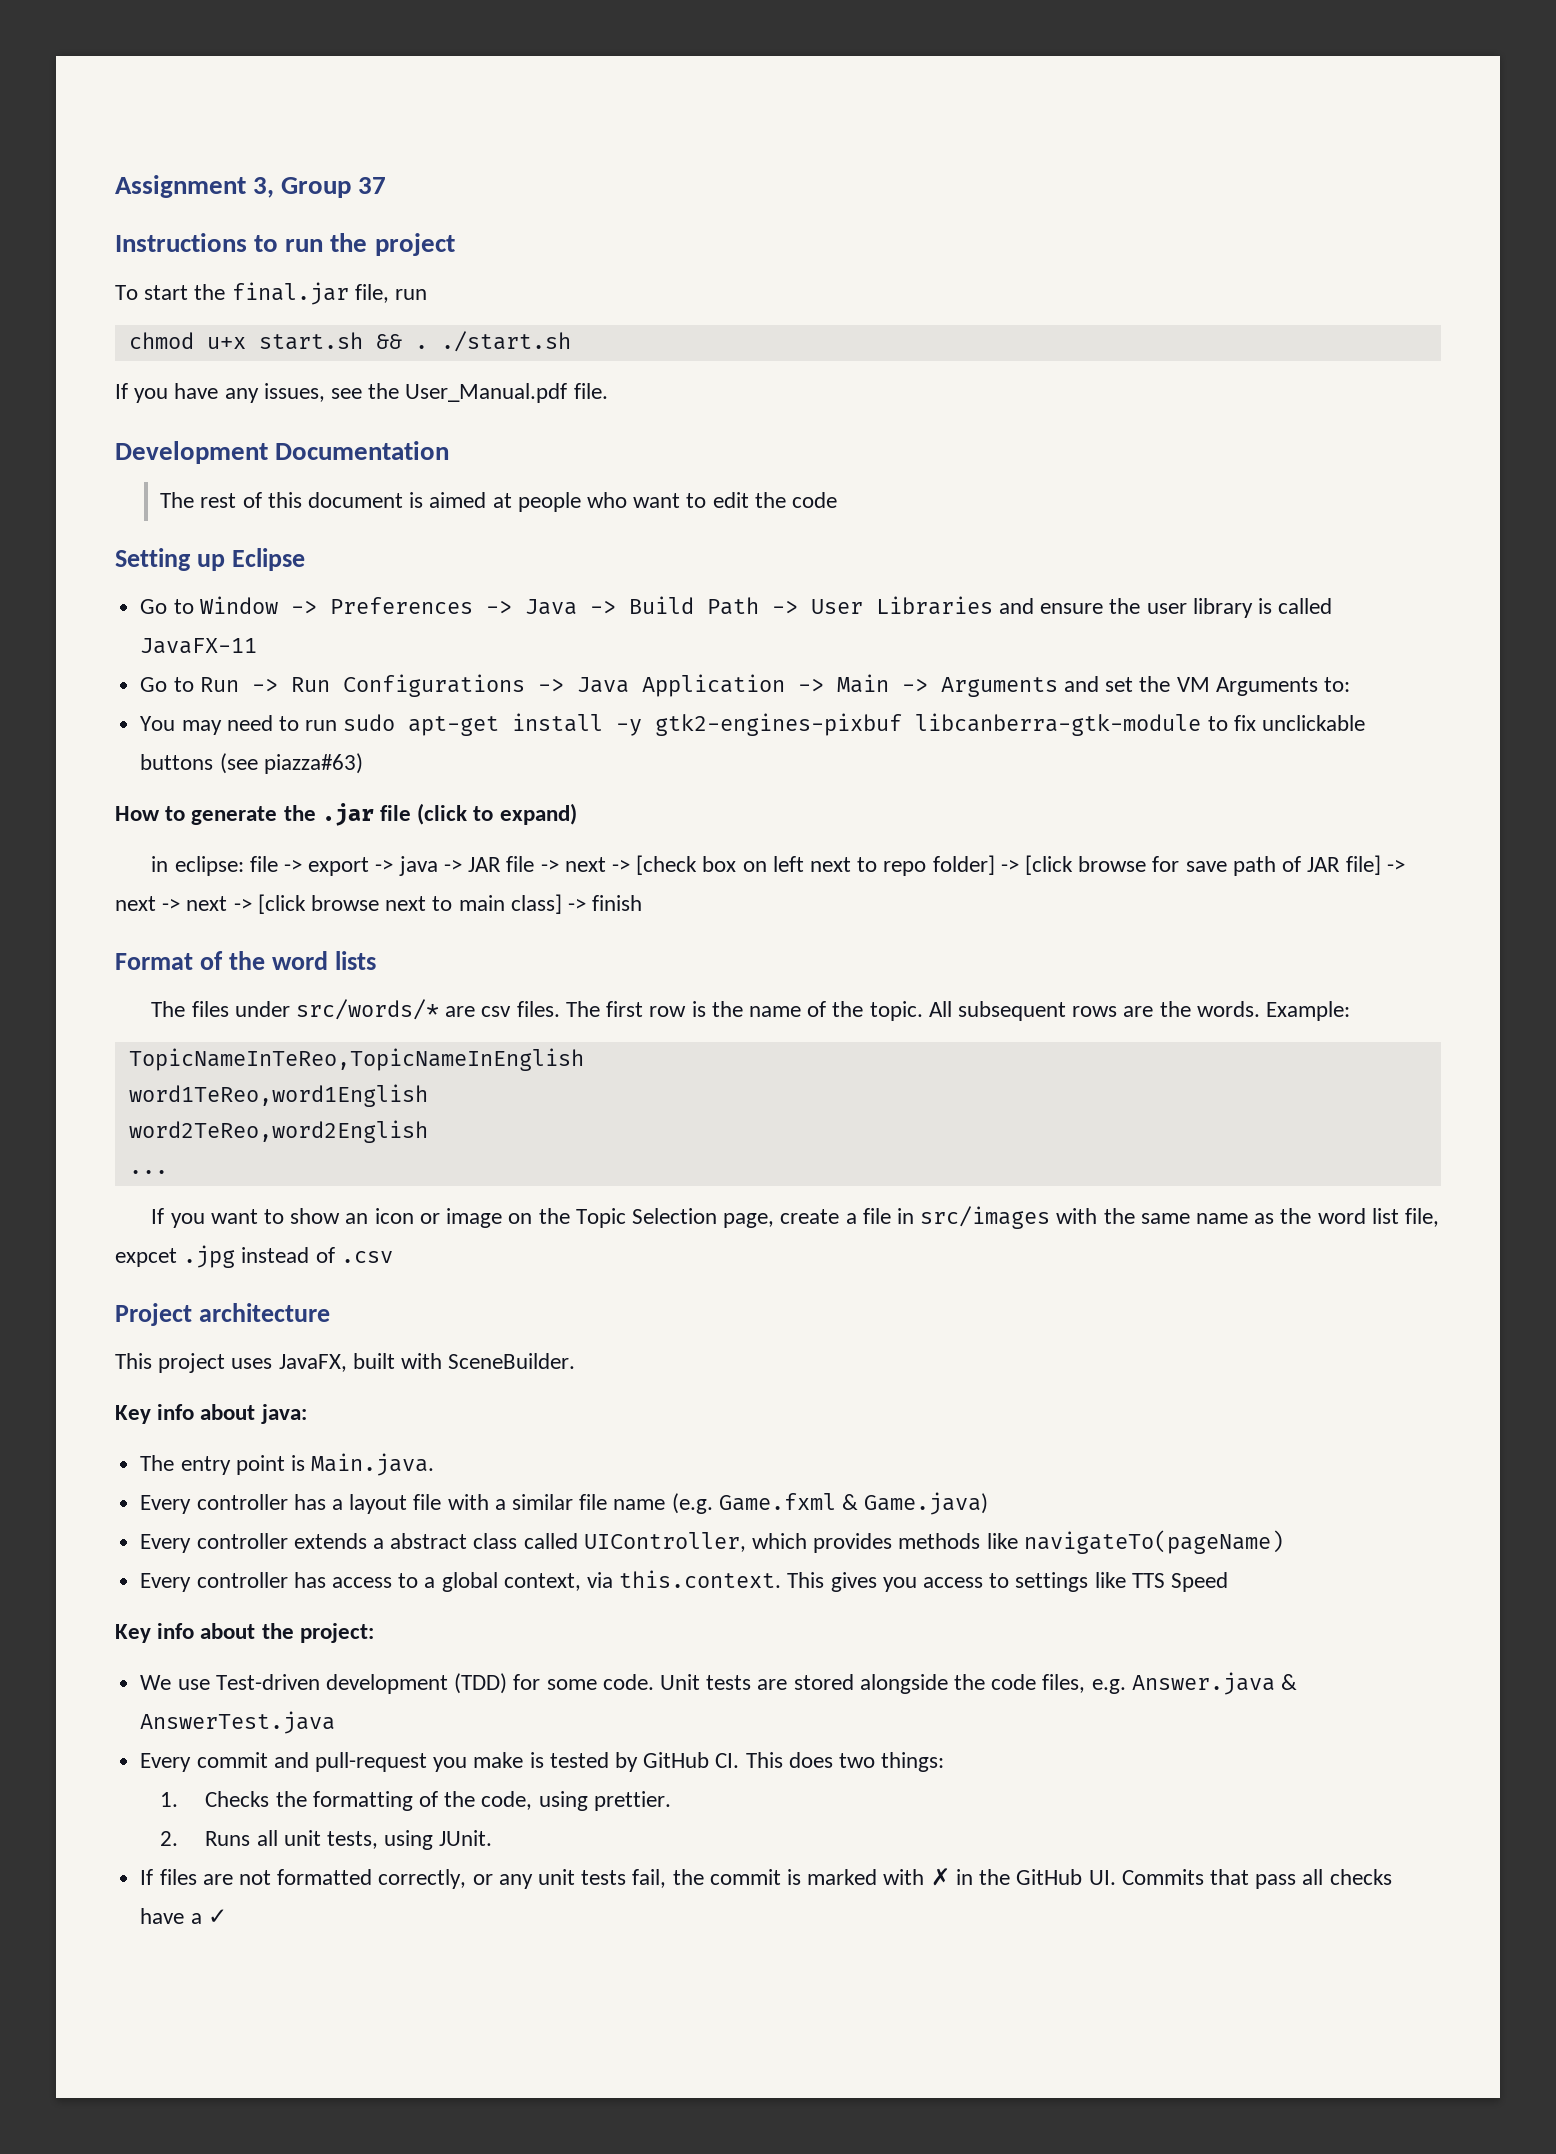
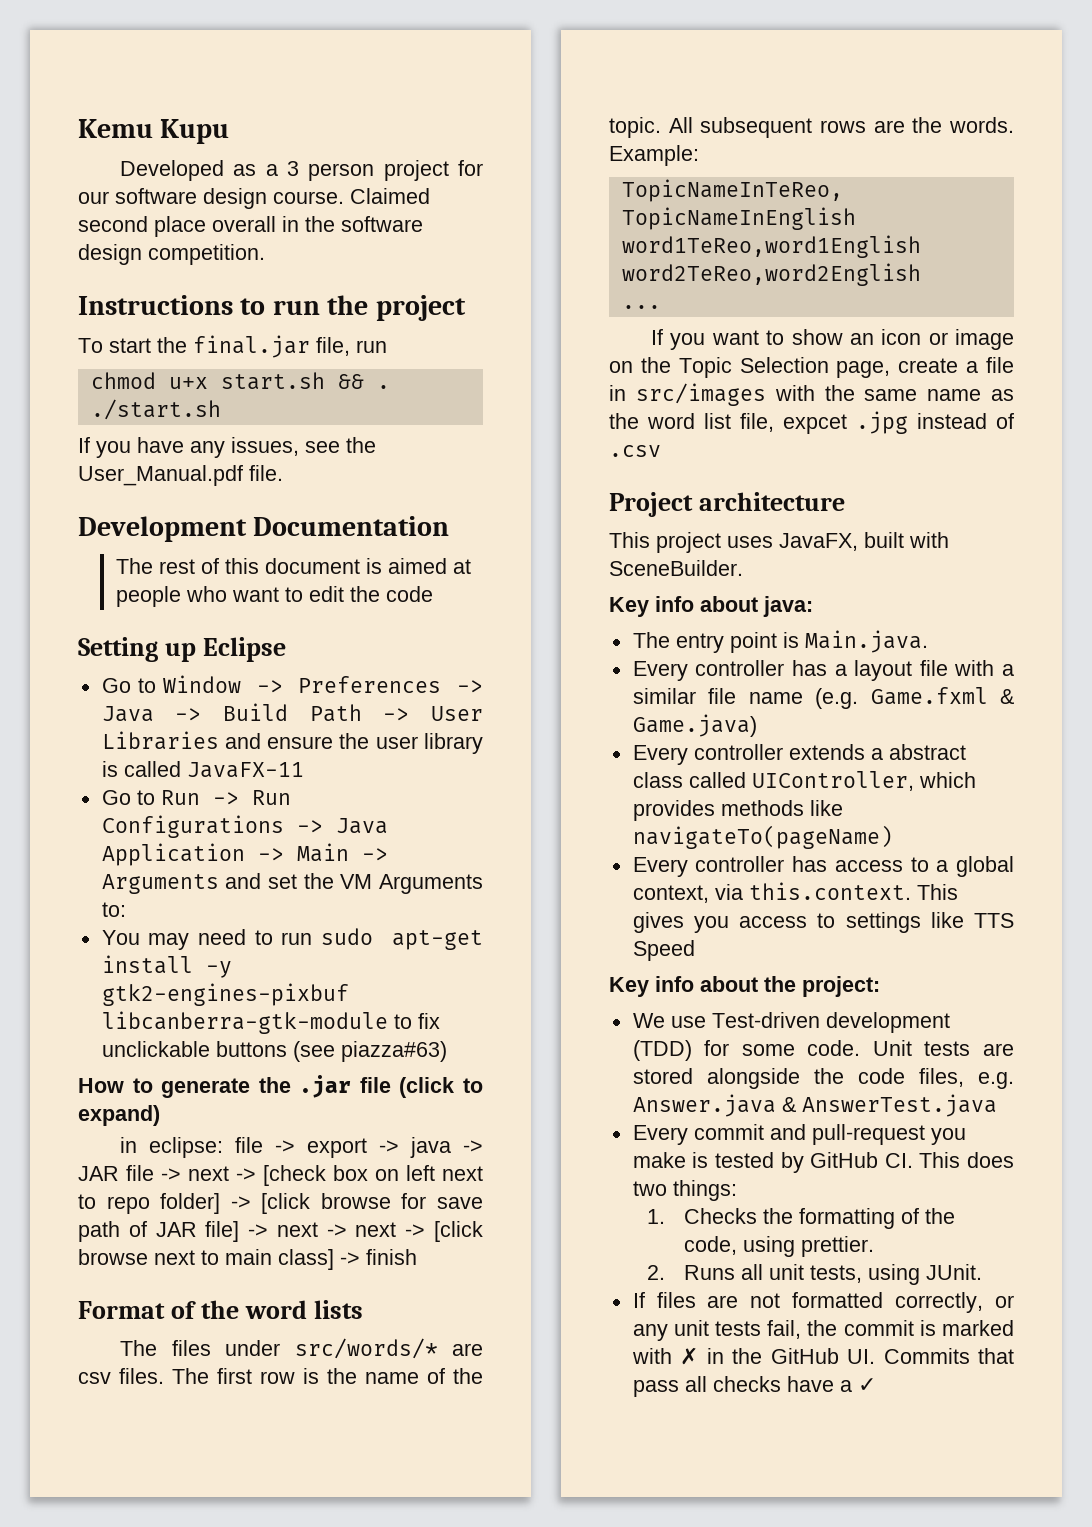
[115,175,387,198] Assignment 3, Group 37 -> [78,119,230,144] [120,160,484,181] [78,188,430,209] [78,216,423,237] [78,244,265,265] Kemu Kupu // Developed as a 3 person project for our software design course. Claimed second place overall in the software design competition.

